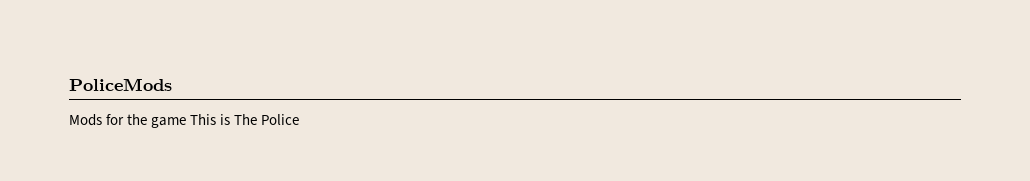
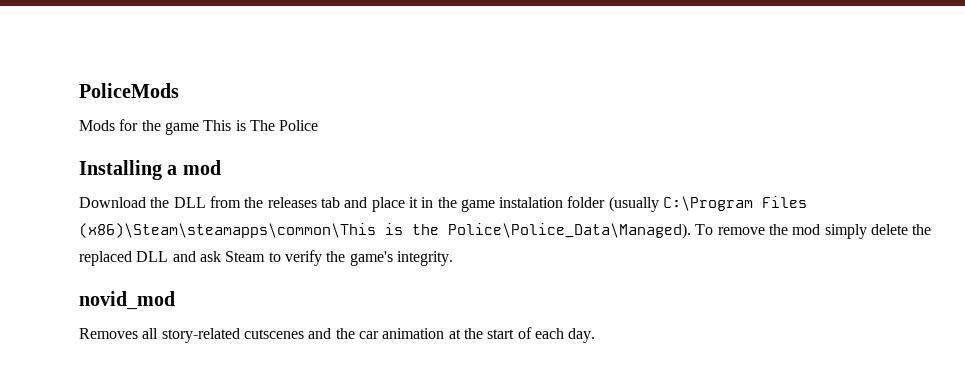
(300, 119) none -> [79,160,221,180] [79,196,808,212] [79,223,932,239] [79,250,453,266] [79,291,175,310] [79,327,596,343] // Installing a mod // Download the DLL from the releases tab and place it in the game instalation folder (usually C:\Program Files (x86)\Steam\steamapps\common\This is the Police\Police_Data\Managed). To remove the mod simply delete the replaced DLL and ask Steam to verify the game's integrity. // novid_mod // Removes all story-related cutscenes and the car animation at the start of each day.

